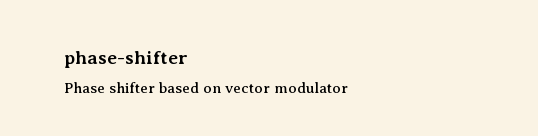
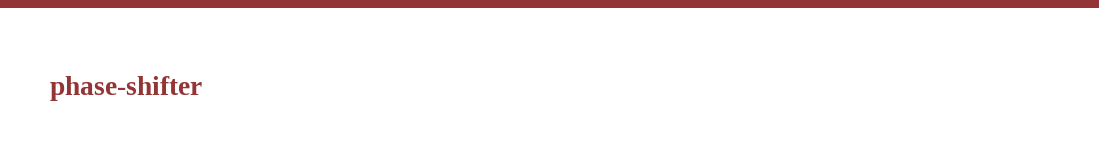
[64,82,349,93] // Phase shifter based on vector modulator -> (202, 88) none

